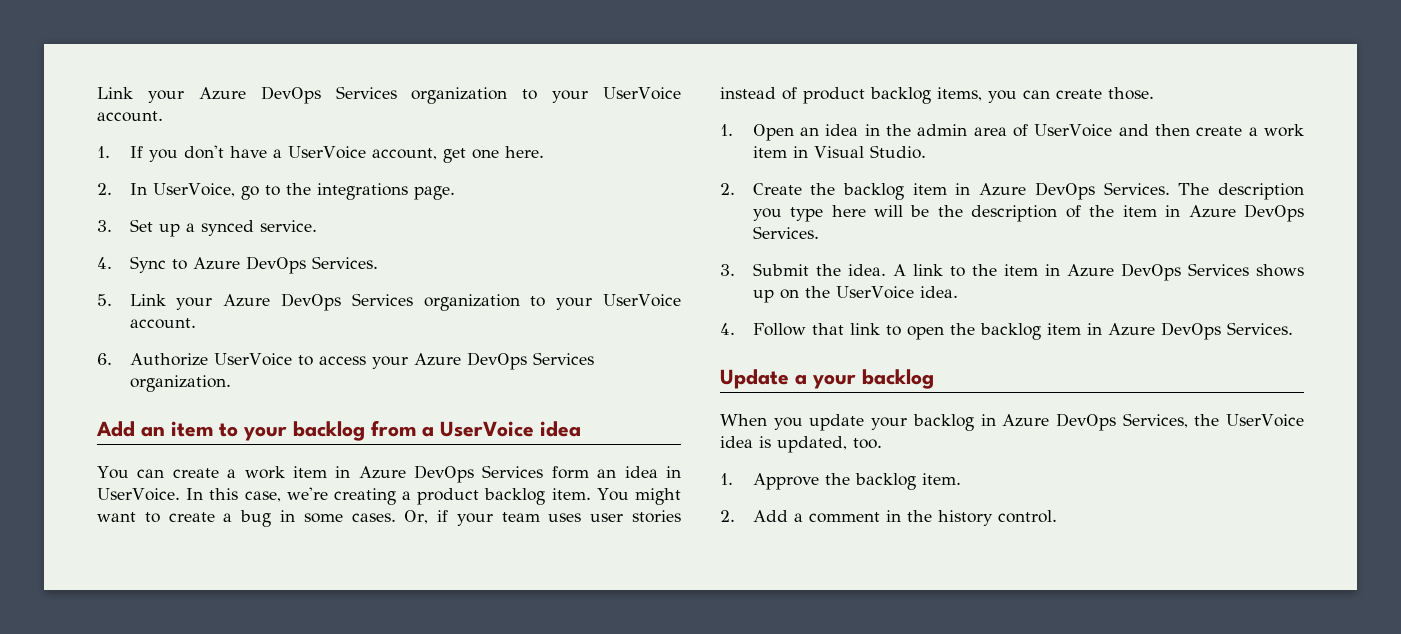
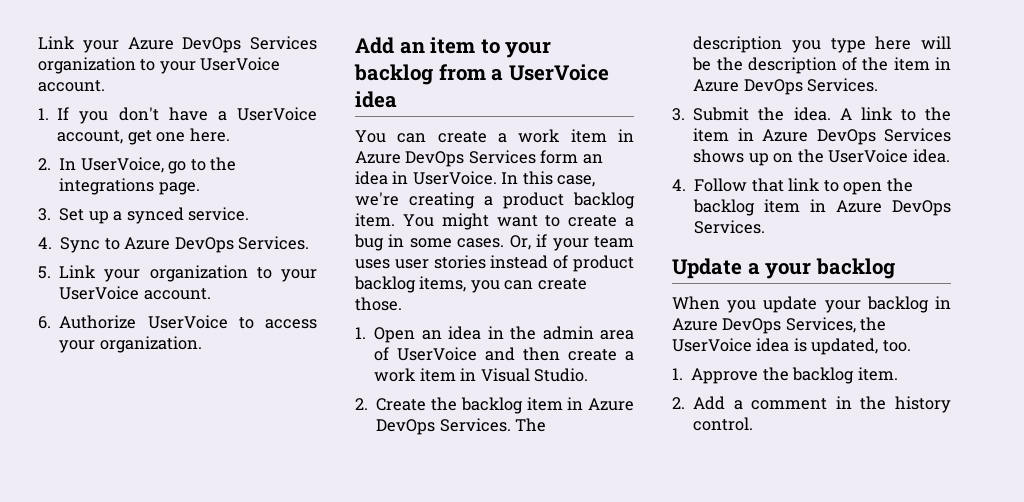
[223,293,413,311] Azure DevOps Services -> (141, 275) none
[413,352,594,370] Azure DevOps Services -> (96, 346) none

